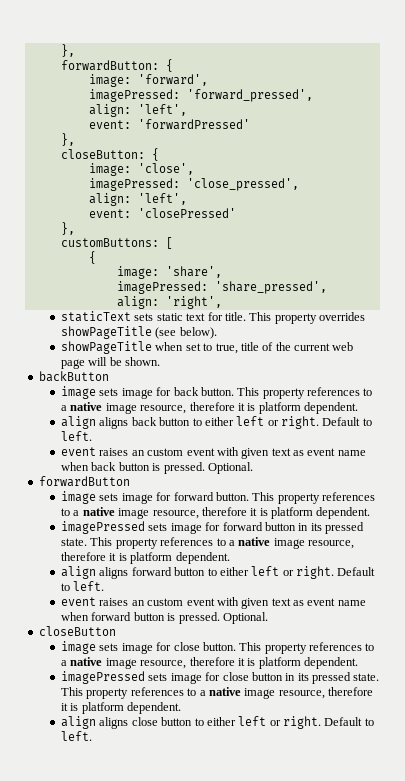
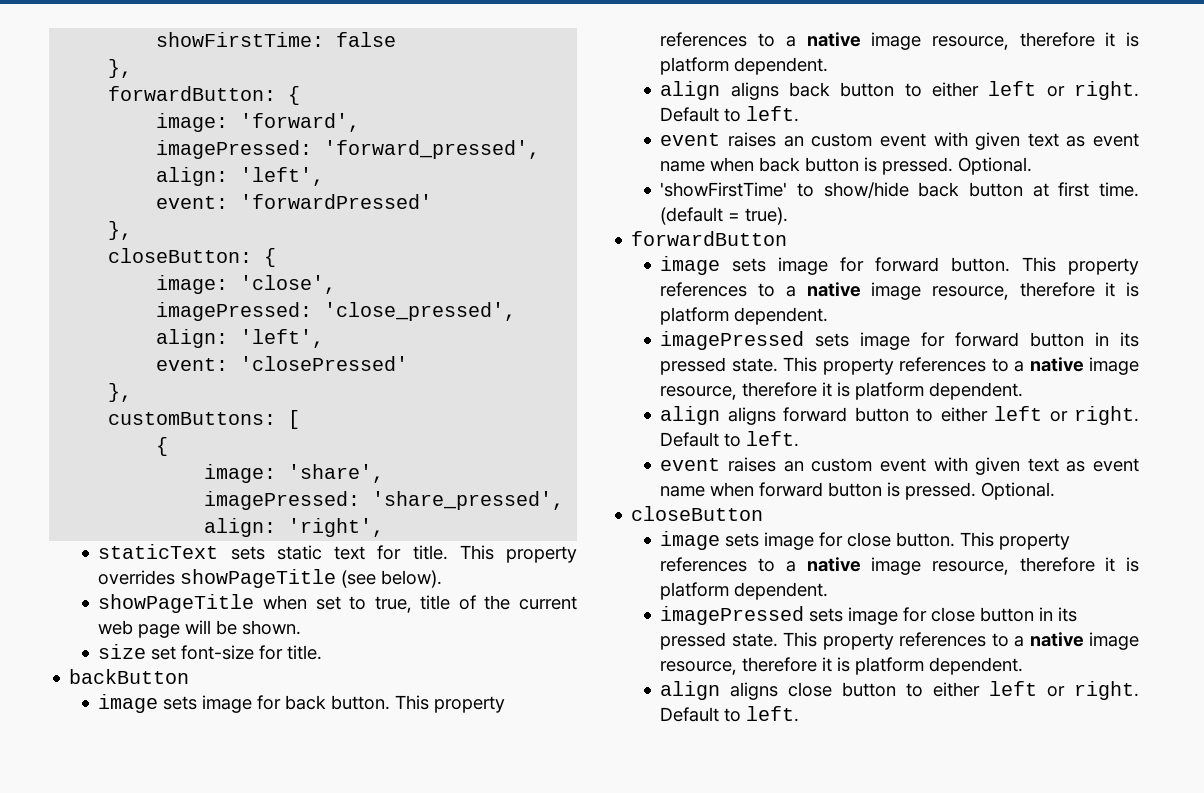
(60, 50) none -> [156,32,397,47] showFirstTime: false //
(161, 361) none -> [98,644,323,660] // size set font-size for title.
(253, 468) none -> [660,182,1139,198] [660,207,789,225] // 'showFirstTime' to show/hide back button at first time. (default = true).

